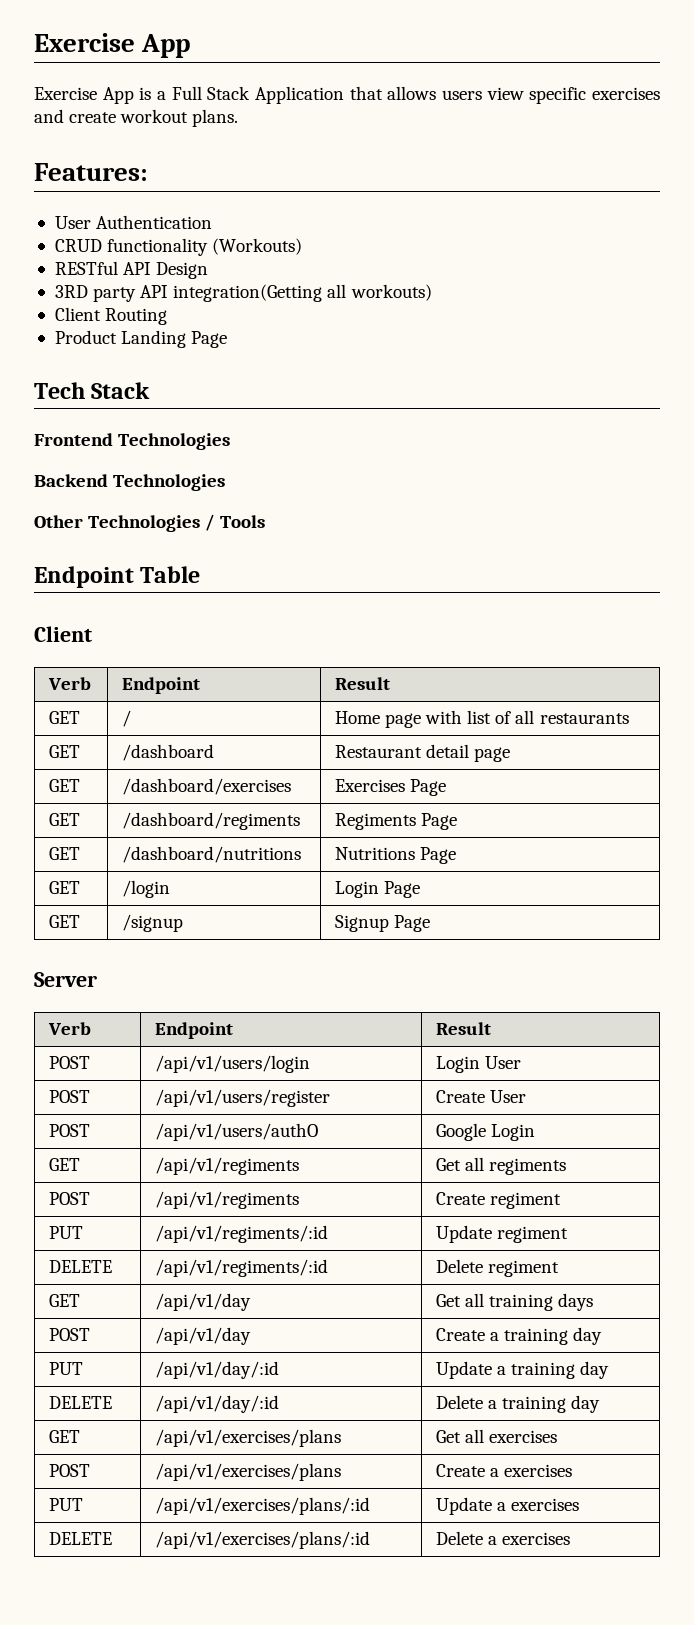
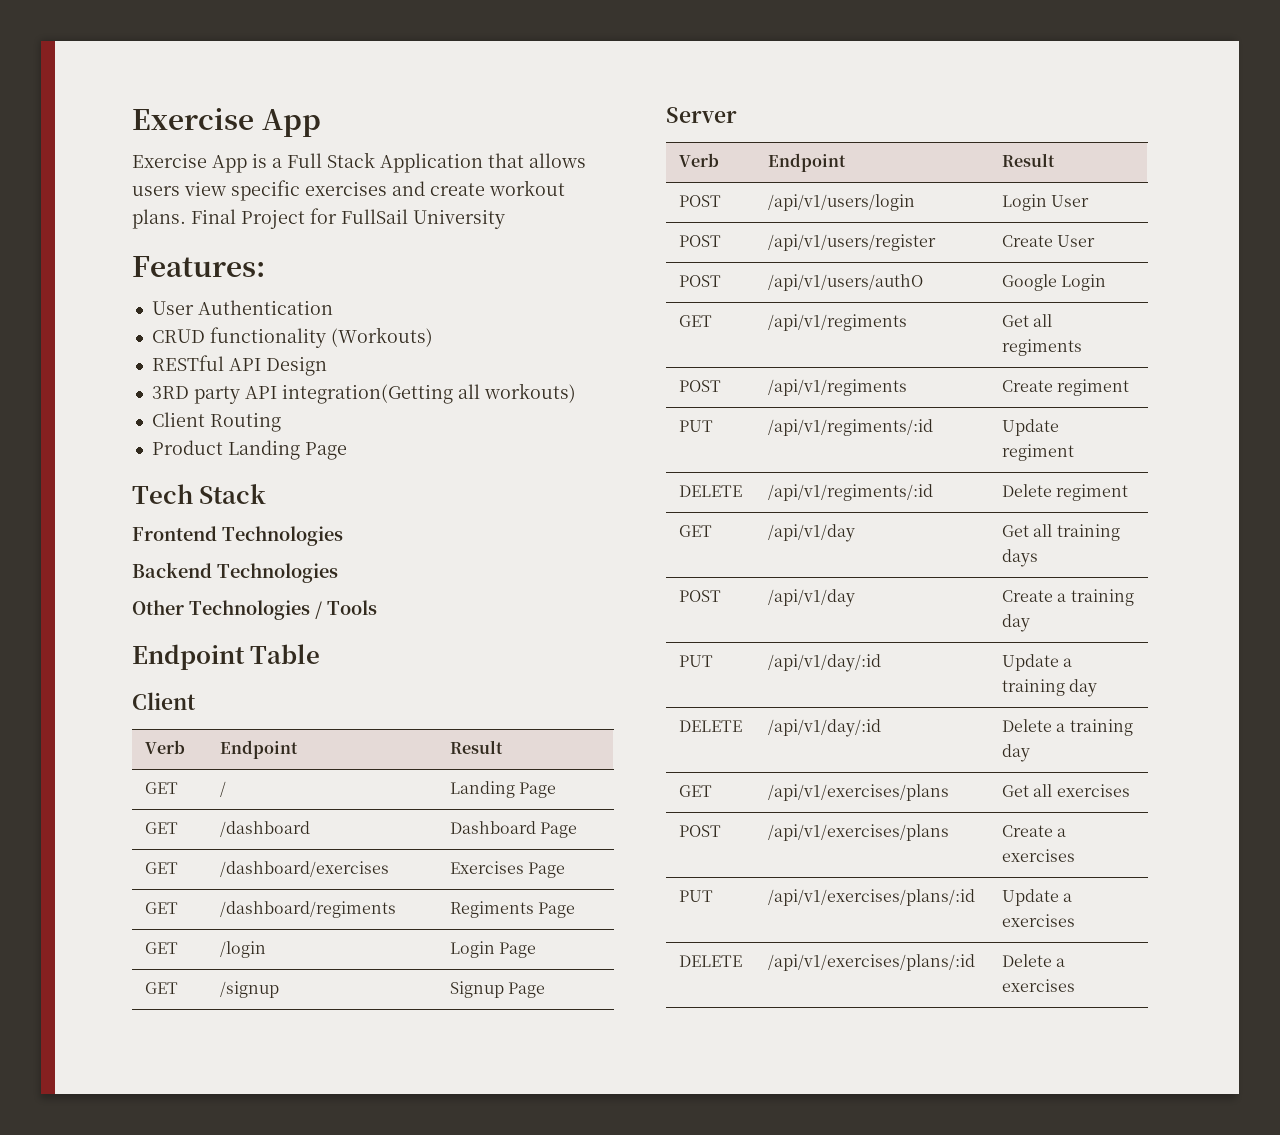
(239, 118) none -> [191,208,505,229] Final Project for FullSail University
[334,710,629,728] Home page with list of all restaurants -> [449,781,557,798] Landing Page
[334,744,511,762] Restaurant detail page -> [449,821,578,838] Dashboard Page
[48,847,80,860] [121,846,301,863] [334,847,456,864] // GET | /dashboard/nutritions | Nutritions Page -> (576, 910) none

